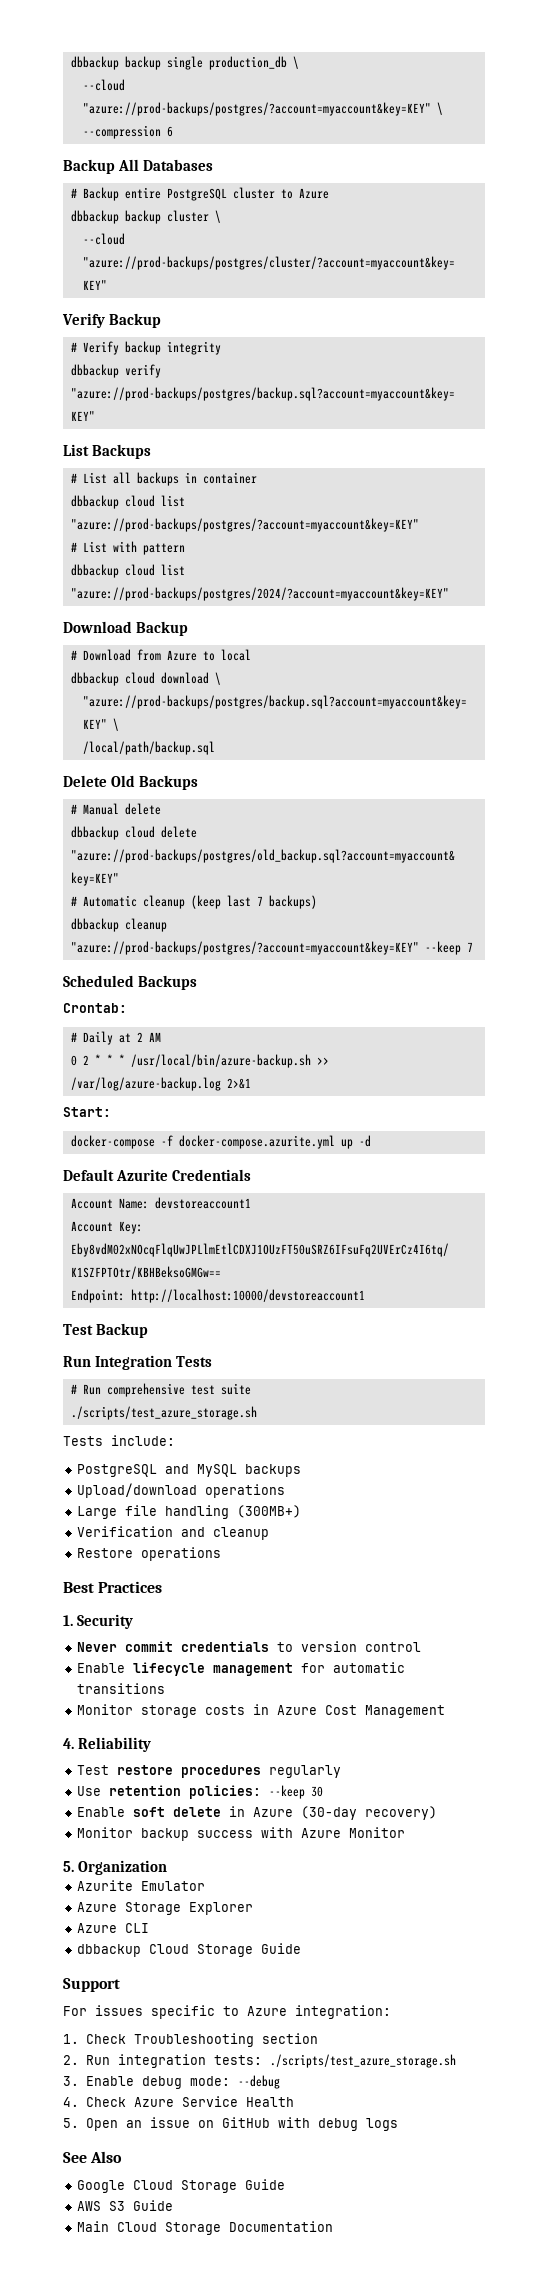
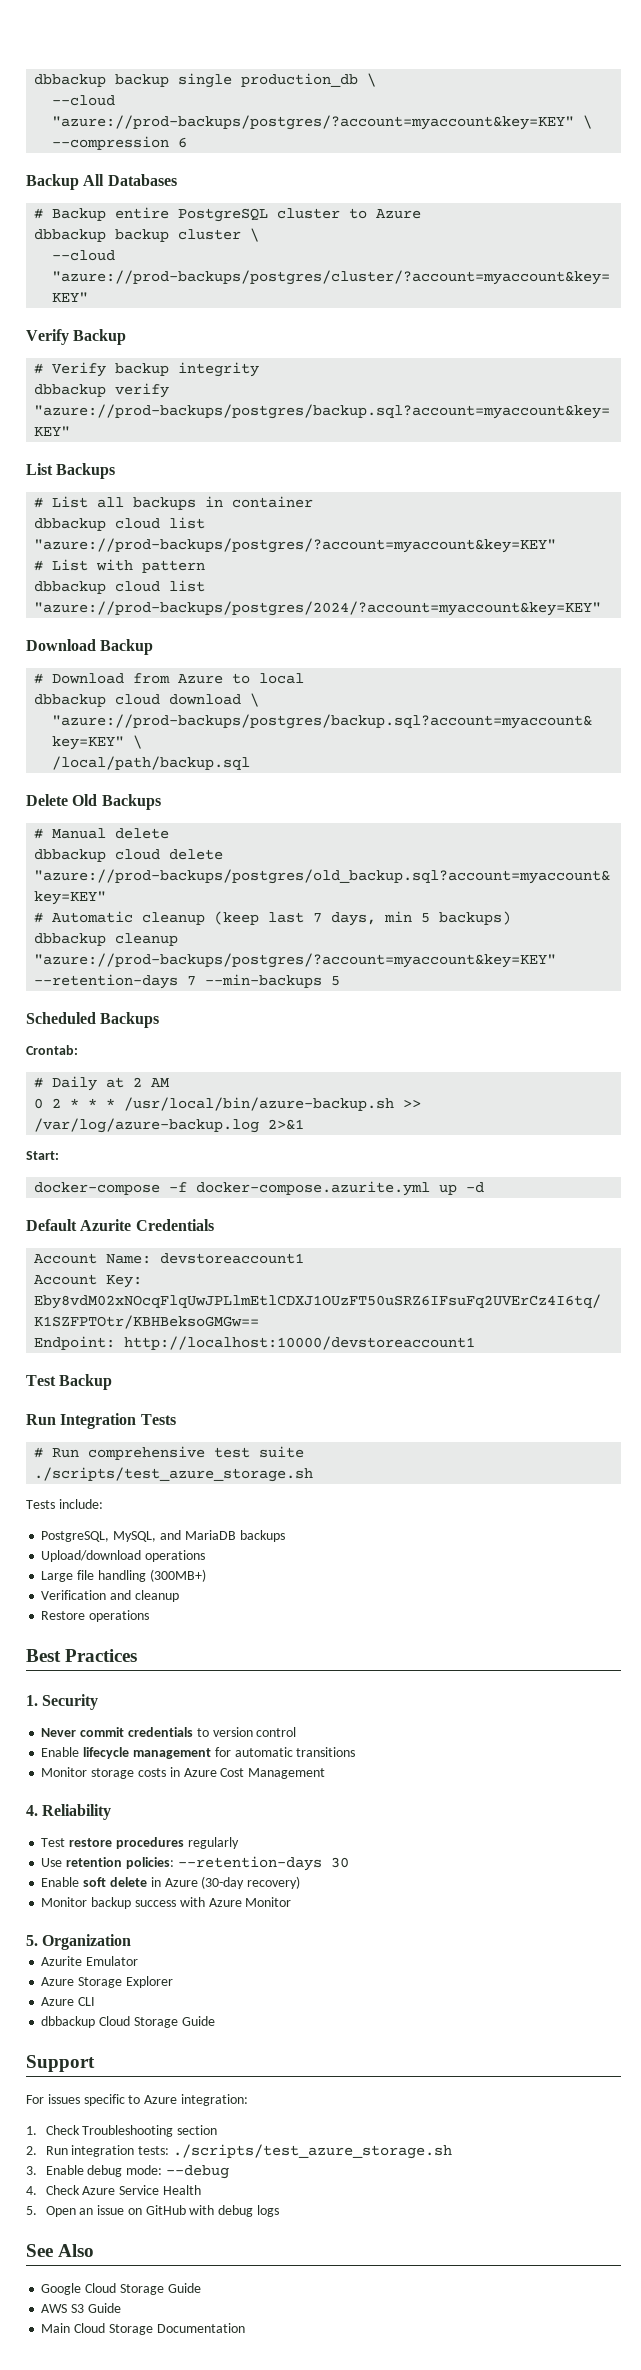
(263, 901) none -> [331,911,431,926] days, min 5
[424,941,473,955] --keep 7 -> [34,974,341,989] --retention-days 7 --min-backups 5
[76,1464,237,1477] PostgreSQL and MySQL -> [41,1530,236,1542] PostgreSQL, MySQL, and MariaDB
[268,1785,305,1799] --keep -> [177,1856,322,1871] --retention-days

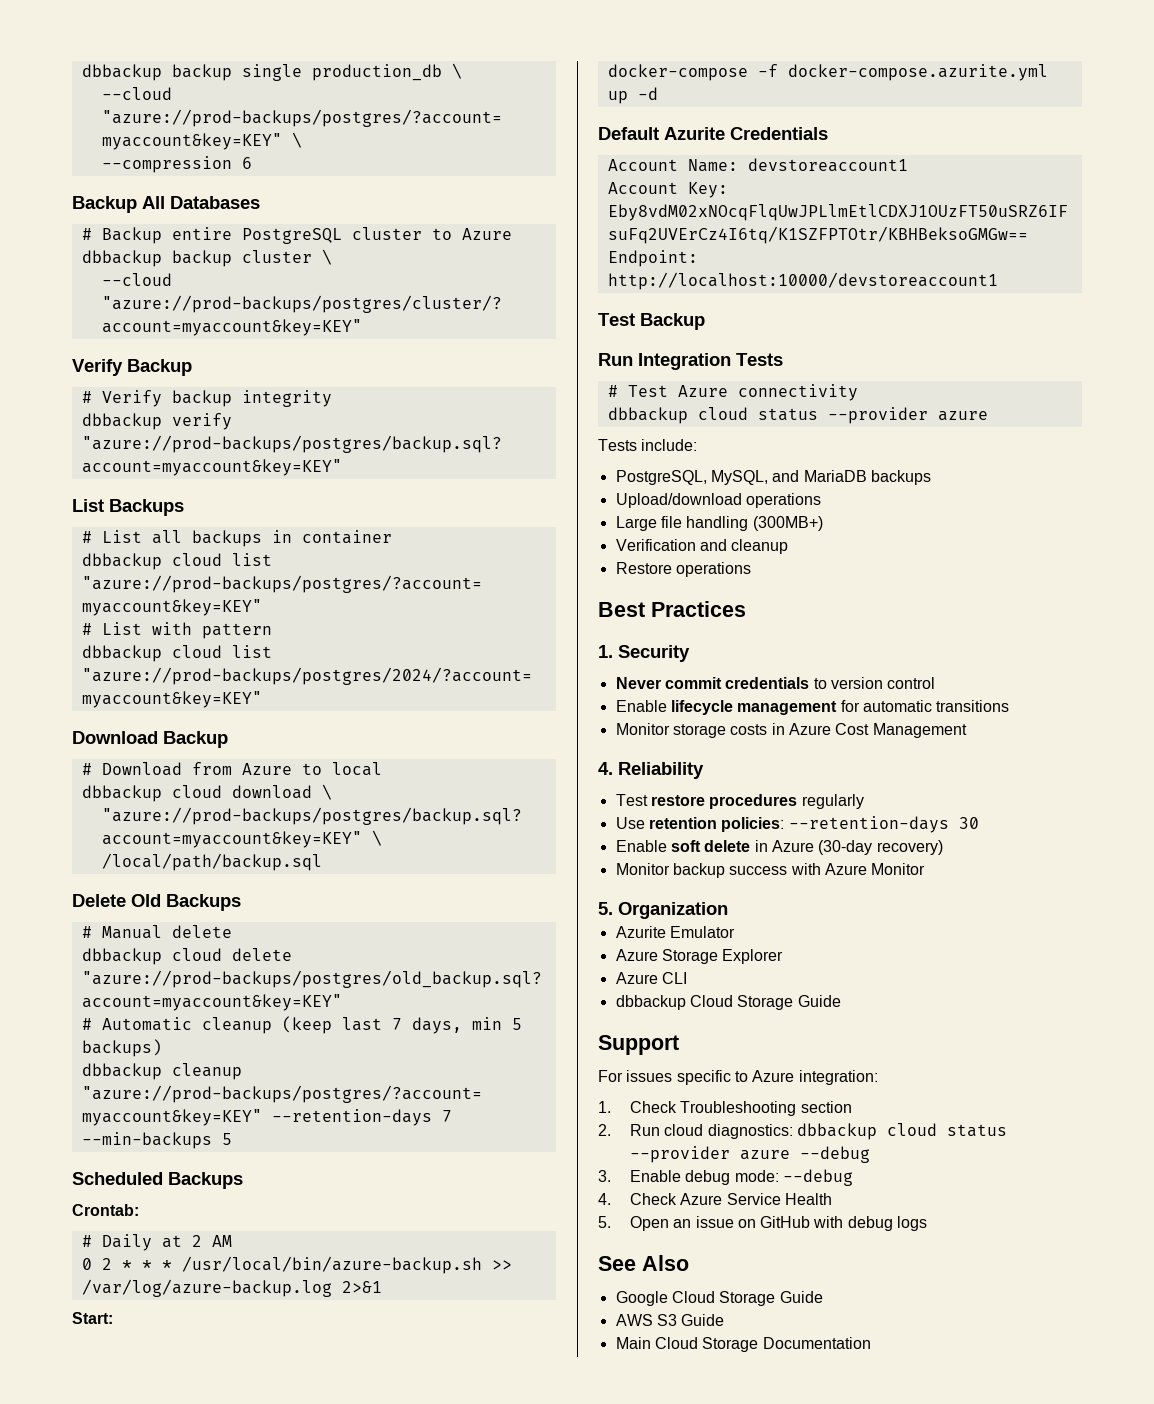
[52,1446,305,1460] [34,1467,314,1482] Run comprehensive test suite // ./scripts/test_azure_storage.sh -> [627,384,858,401] [607,407,988,424] Test Azure connectivity // dbbackup cloud status --provider azure
[71,2144,452,2159] integration tests: ./scripts/test_azure_storage.sh -> [664,1123,1007,1140] [629,1146,870,1163] cloud diagnostics: dbbackup cloud status --provider azure --debug

